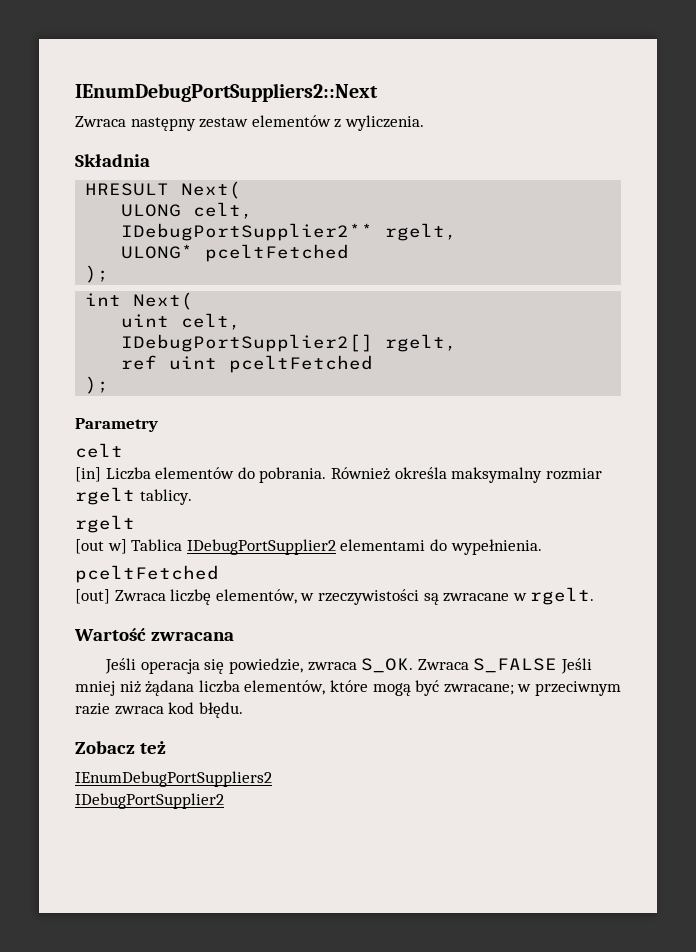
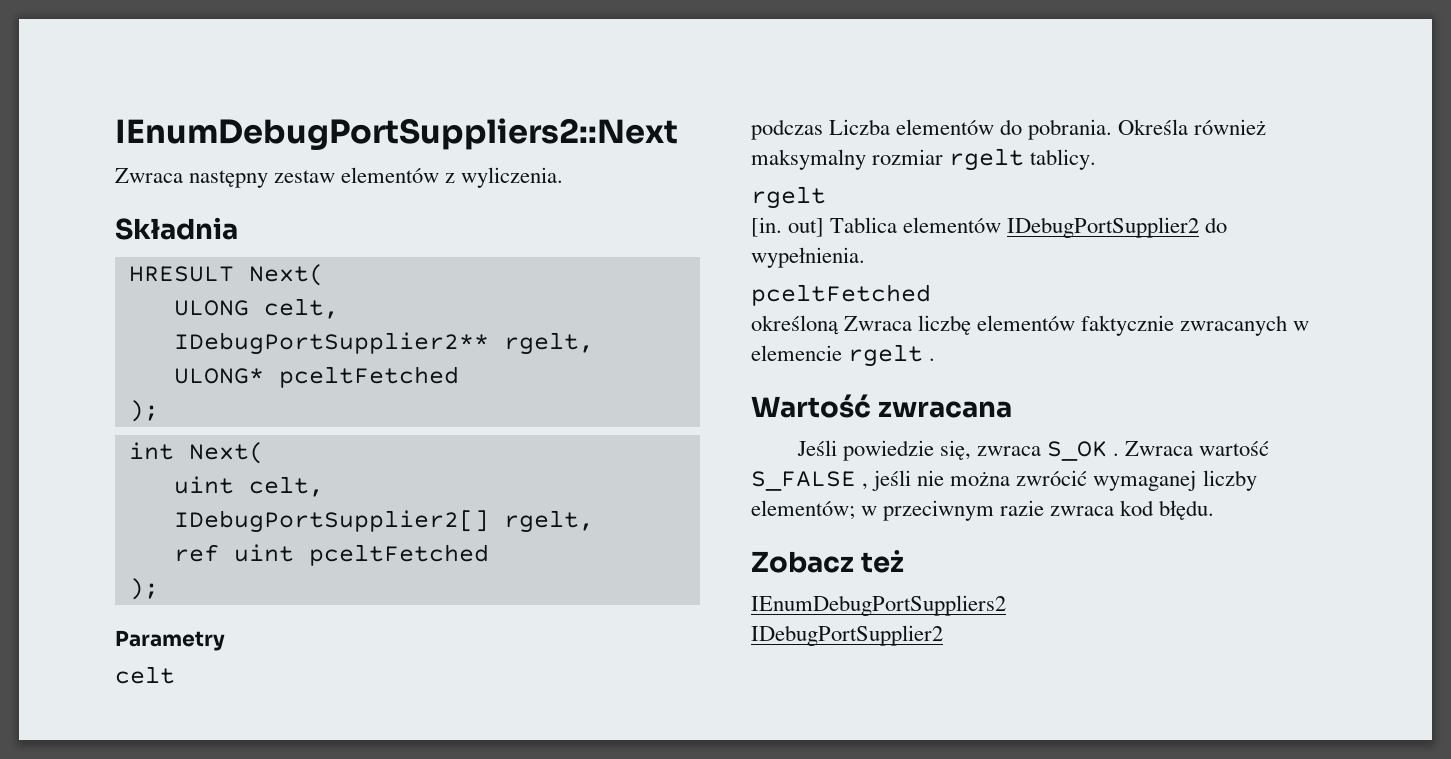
[75,467,101,482] [in] -> [751,119,823,140] podczas
[330,467,447,480] Również określa -> [1118,119,1267,135] Określa również
[75,539,426,555] [out w] Tablica IDebugPortSupplier2 elementami -> [751,217,1200,238] [in. out] Tablica elementów IDebugPortSupplier2
[75,589,110,604] [out] -> [751,315,839,335] określoną
[215,587,595,605] [74,628,234,641] [105,658,593,674] [75,680,514,696] elementów, w rzeczywistości są zwracane w rgelt. // Wartość zwracana // Jeśli operacja się powiedzie, zwraca S_OK. Zwraca S_FALSE Jeśli mniej niż żądana liczba elementów, które mogą być zwracane; -> [977,315,1310,336] [751,344,936,367] [751,394,1013,418] [796,440,1270,461] [751,470,1257,491] [751,500,855,520] elementów faktycznie zwracanych w elemencie rgelt . // Wartość zwracana // Jeśli powiedzie się, zwraca S_OK . Zwraca wartość S_FALSE , jeśli nie można zwrócić wymaganej liczby elementów;

